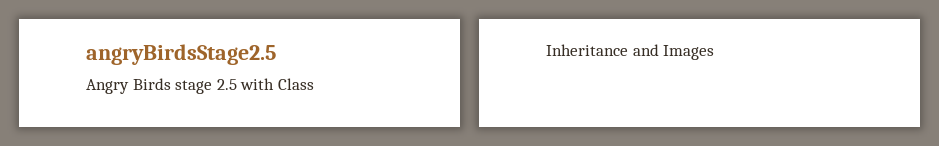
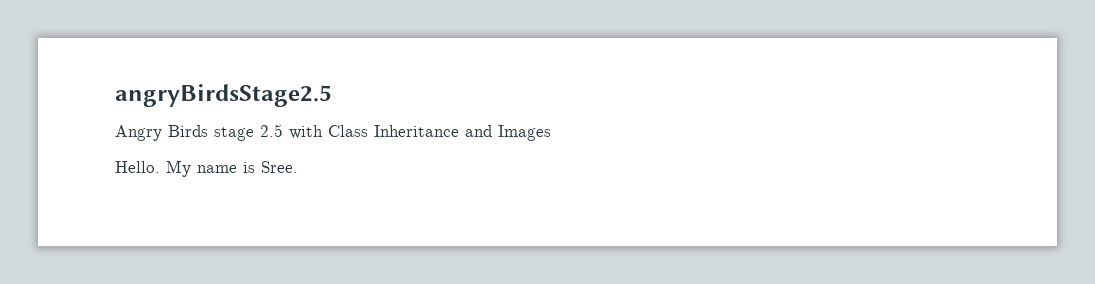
(715, 52) none -> [115,160,298,177] // Hello. My name is Sree.

